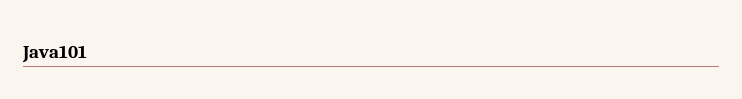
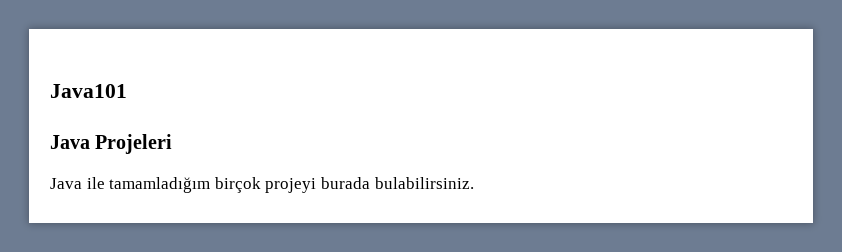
(87, 54) none -> [50,134,173,154] [50,177,474,193] // Java Projeleri // Java ile tamamladığım birçok projeyi burada bulabilirsiniz.

